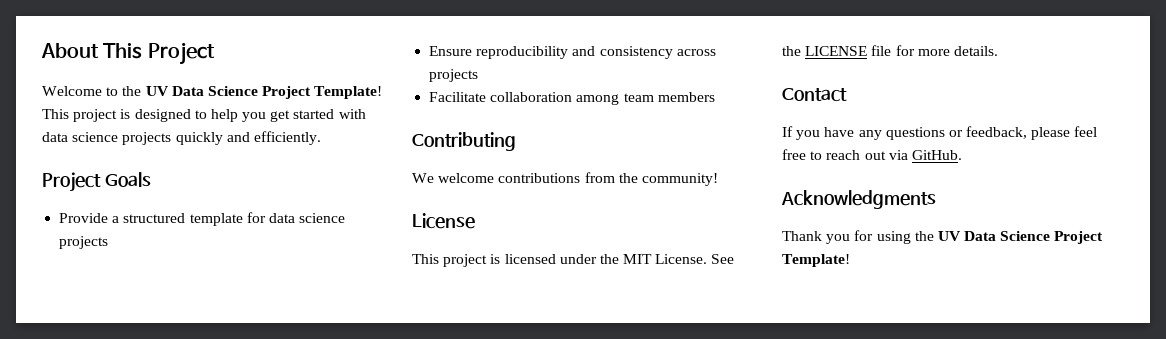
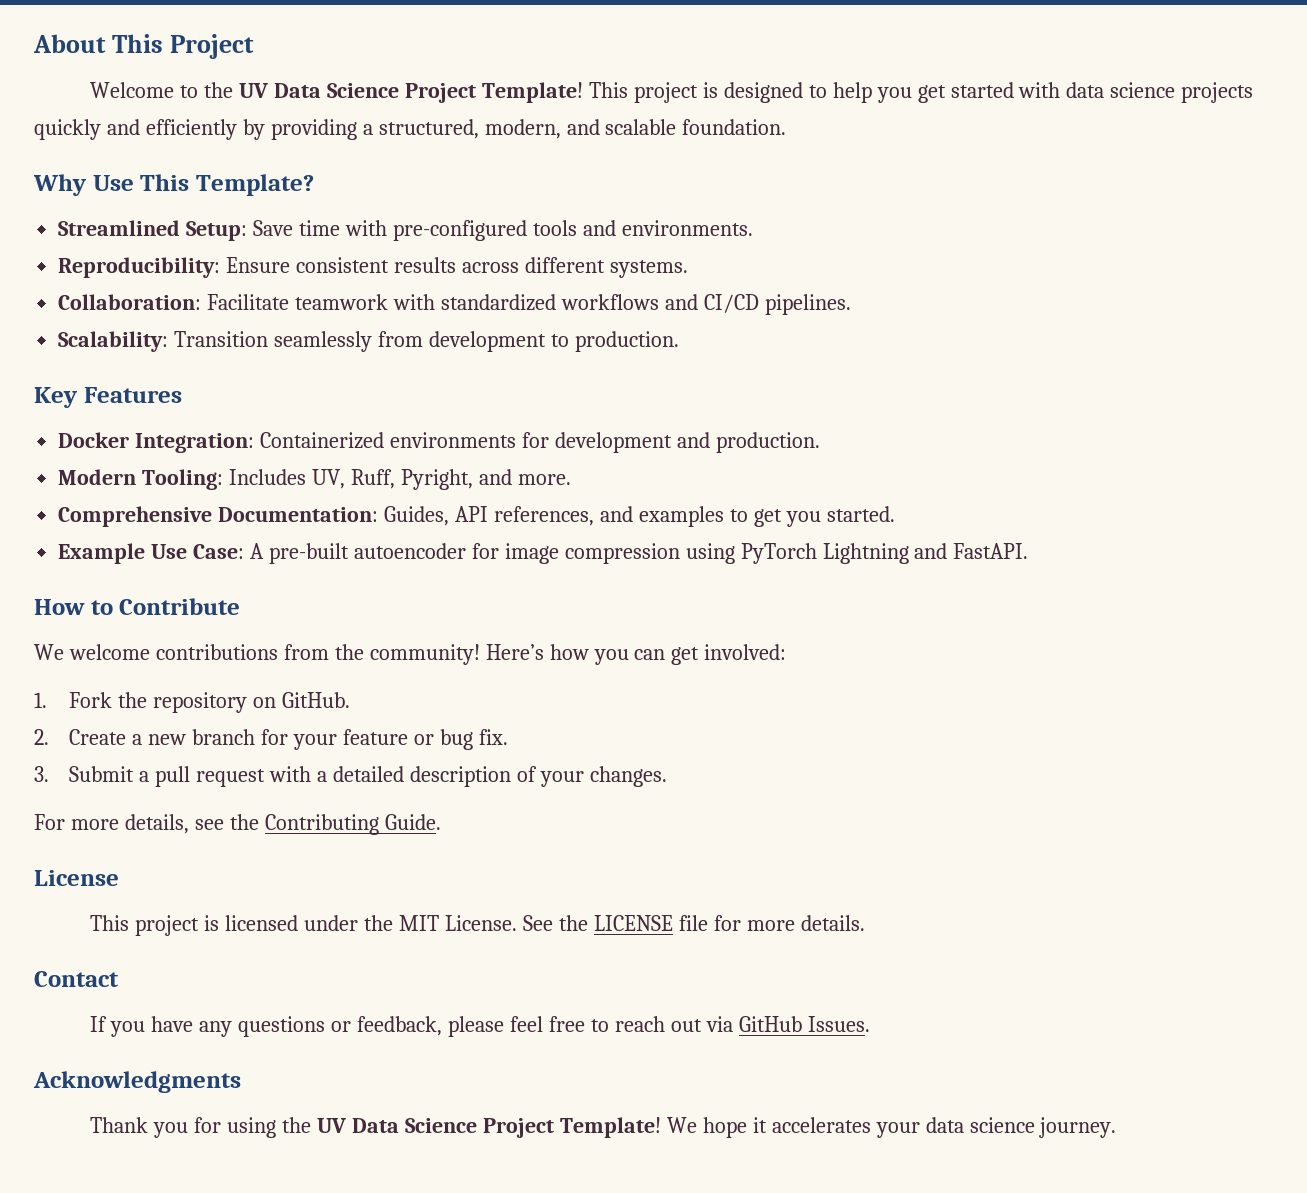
[253,131,321,145] [42,172,151,192] [59,212,346,226] [59,236,109,249] [429,46,716,59] [429,69,479,82] [429,92,715,105] [412,132,516,151] efficiently. // Project Goals // Provide a structured template for data science projects // Ensure reproducibility and consistency across projects // Facilitate collaboration among team members // Contributing -> [145,119,787,140] [33,174,314,196] [58,220,753,241] [58,257,688,278] [58,294,851,315] [58,331,679,352] [34,387,182,408] [58,432,820,453] [58,469,571,490] [58,506,895,527] [58,543,1029,564] [34,598,241,615] efficiently by providing a structured, modern, and scalable foundation. // Why Use This Template? // Streamlined Setup: Save time with pre-configured tools and environments. // Reproducibility: Ensure consistent results across different systems. // Collaboration: Facilitate teamwork with standardized workflows and CI/CD pipelines. // Scalability: Transition seamlessly from development to production. // Key Features // Docker Integration: Containerized environments for development and production. // Modern Tooling: Includes UV, Ruff, Pyright, and more. // Comprehensive Documentation: Guides, API references, and examples to get you started. // Example Use Case: A pre-built autoencoder for image compression using PyTorch Lightning and FastAPI. // How to Contribute
(718, 179) none -> [485,644,787,665] [34,692,350,713] [34,729,508,750] [34,766,667,787] [34,814,441,835] Here’s how you can get involved: // 1. Fork the repository on GitHub. // 2. Create a new branch for your feature or bug fix. // 3. Submit a pull request with a detailed description of your changes. // For more details, see the Contributing Guide.
[911,150,962,160] GitHub. -> [738,1016,870,1032] GitHub Issues.
(850, 260) none -> [666,1117,1117,1138] We hope it accelerates your data science journey.

